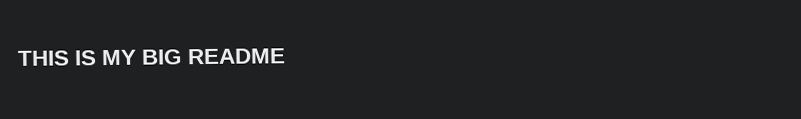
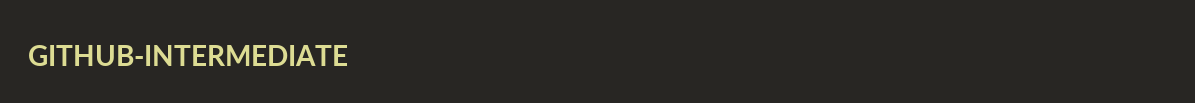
[17,48,287,66] THIS IS MY BIG README -> [28,45,348,66] GITHUB-INTERMEDIATE

